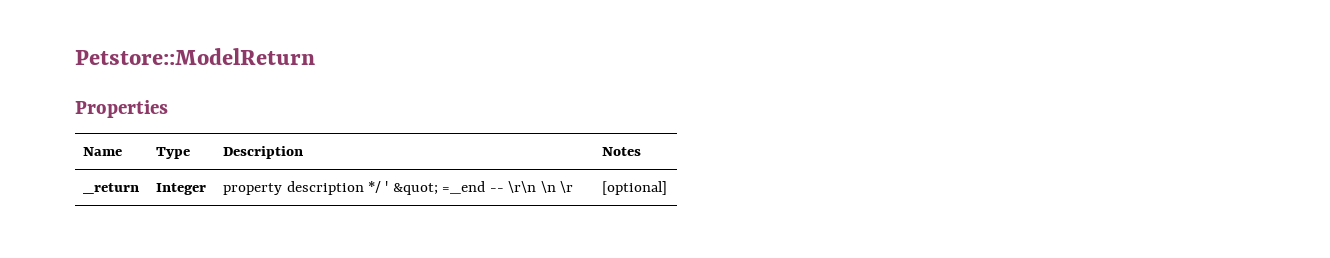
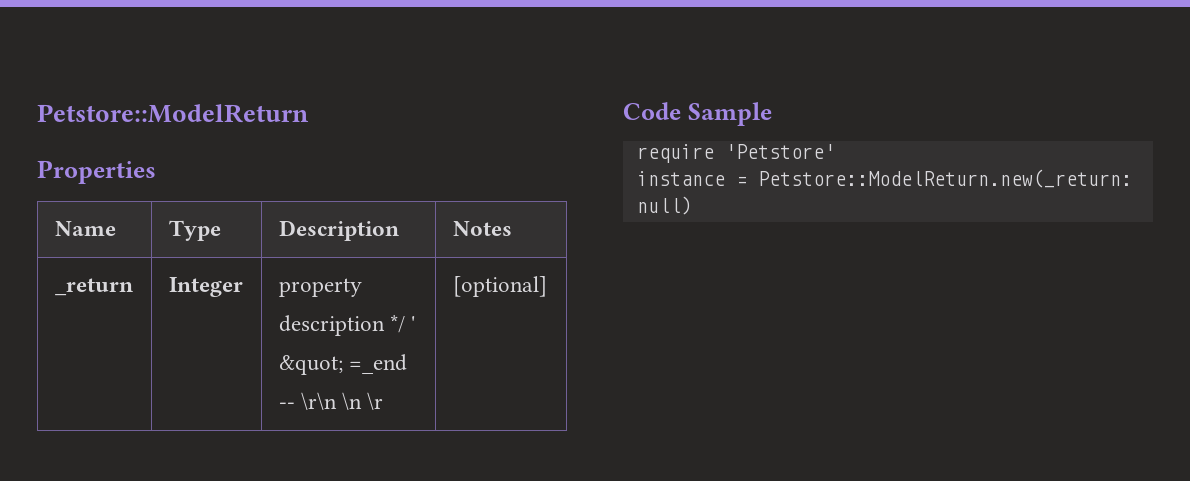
(668, 188) none -> [623,102,772,126] [636,144,835,163] [636,169,1132,188] [636,196,692,215] // Code Sample // require 'Petstore' // instance = Petstore::ModelReturn.new(_return: null)

